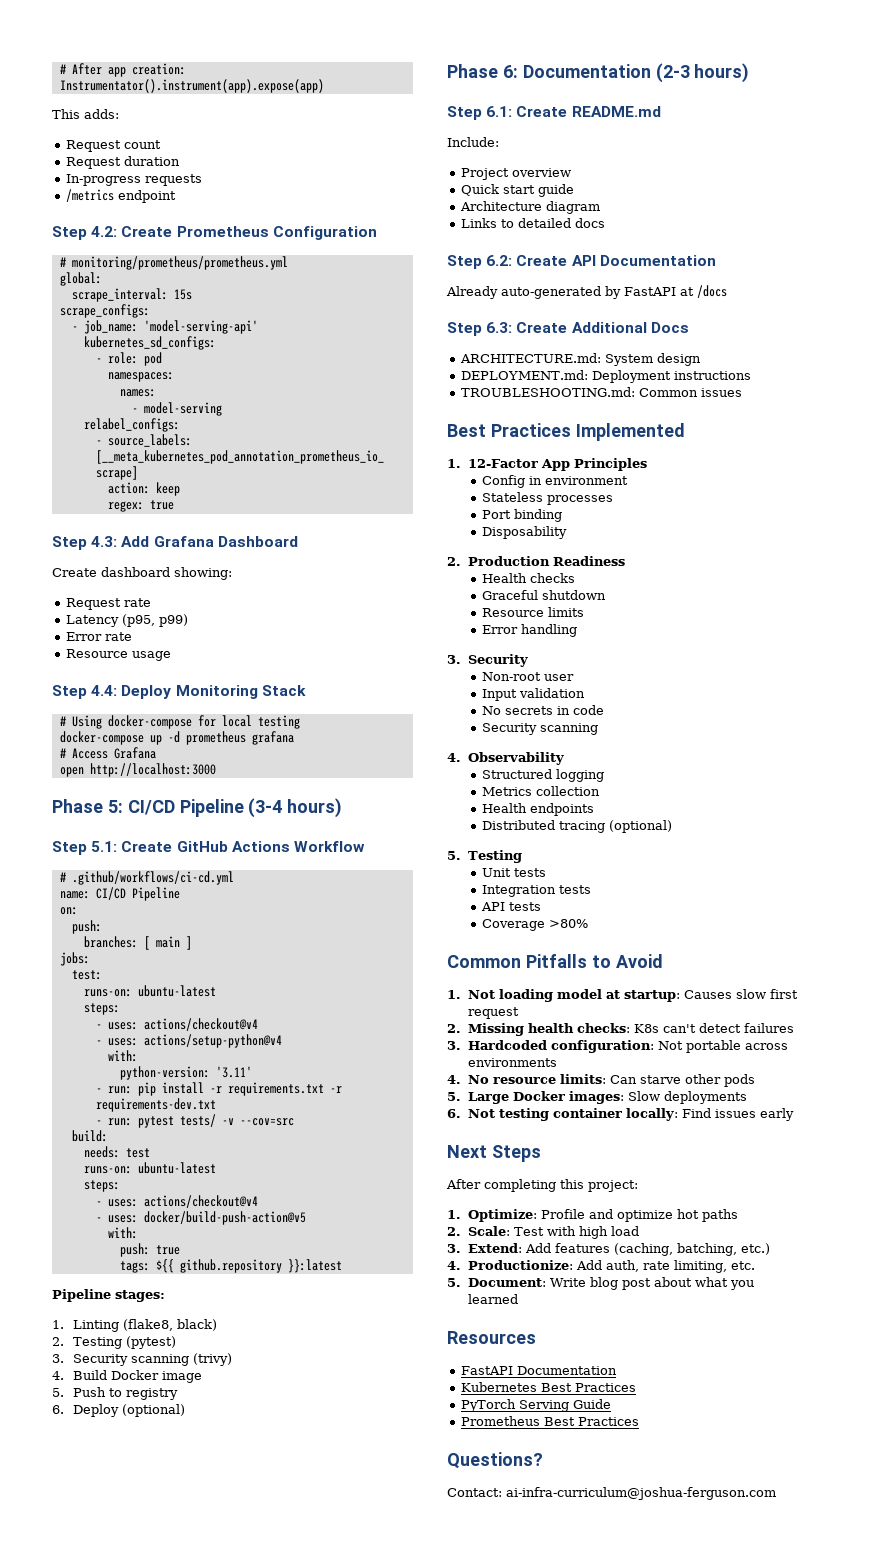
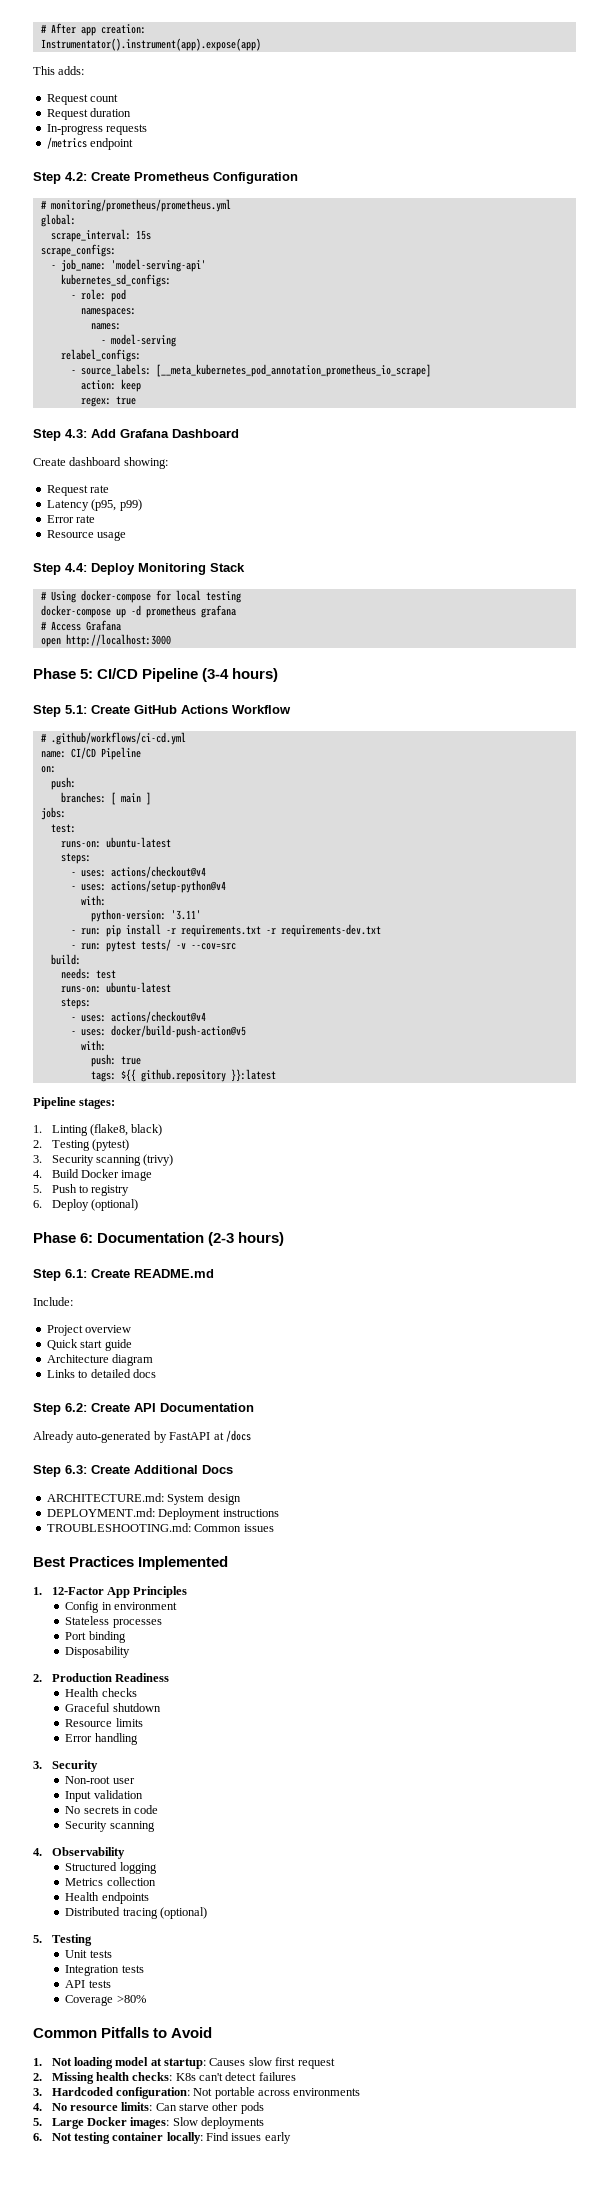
[447,1145,541,1162] [446,1179,638,1192] [447,1209,739,1222] [447,1226,640,1239] [447,1243,771,1256] [447,1260,756,1273] [447,1277,755,1290] [468,1294,519,1304] [447,1331,536,1344] [461,1366,618,1375] [461,1382,637,1392] [461,1399,612,1412] [461,1416,640,1426] [447,1452,543,1469] [447,1487,776,1500] // Next Steps // After completing this project: // 1. Optimize: Profile and optimize hot paths // 2. Scale: Test with high load // 3. Extend: Add features (caching, batching, etc.) // 4. Productionize: Add auth, rate limiting, etc. // 5. Document: Write blog post about what you learned // Resources // FastAPI Documentation // Kubernetes Best Practices // PyTorch Serving Guide // Prometheus Best Practices // Questions? // Contact: ai-infra-curriculum@joshua-ferguson.com -> (291, 2138) none

